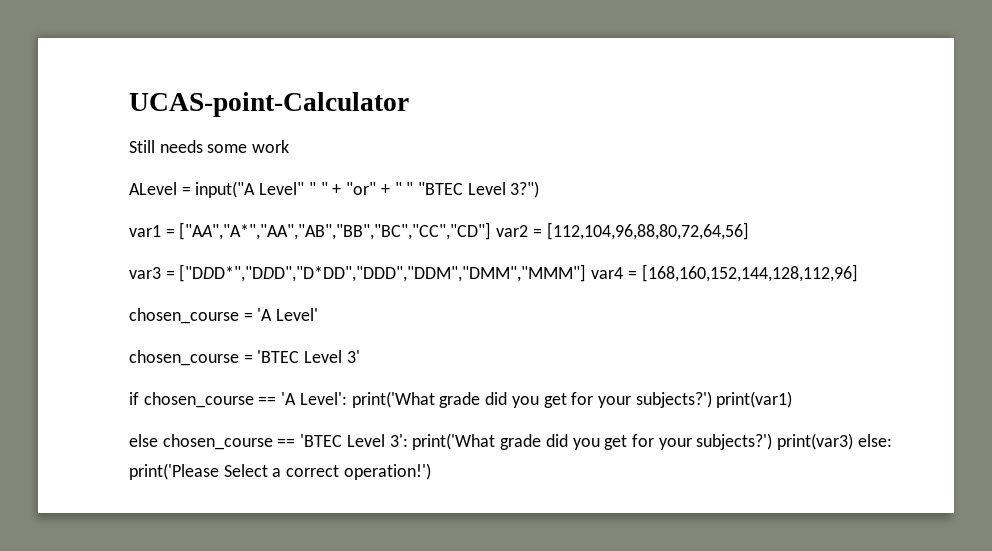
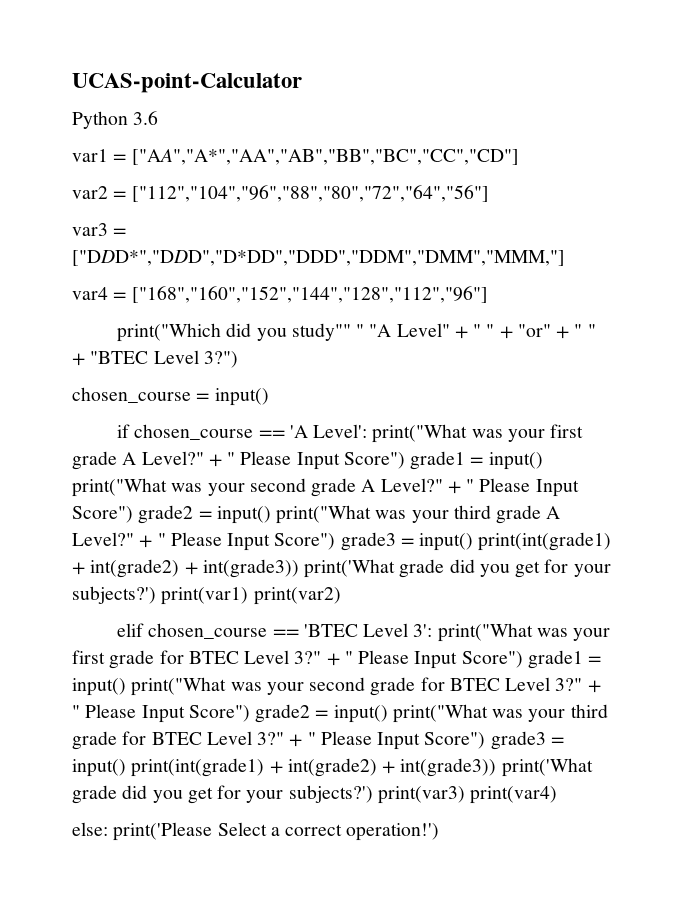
[129,140,290,153] [129,181,305,198] Still needs some work // ALevel = input("A Level" -> [72,111,159,129] [72,149,519,165] [72,185,489,202] [72,223,127,236] [72,250,565,266] [72,286,488,303] [117,323,468,342] Python 3.6 // var1 = ["AA","A*","AA","AB","BB","BC","CC","CD"] // var2 = ["112","104","96","88","80","72","64","56"] // var3 = ["DDD*","DDD","D*DD","DDD","DDM","DMM","MMM,"] // var4 = ["168","160","152","144","128","112","96"] // print("Which did you study"" " "A Level" +
(414, 188) none -> [72,353,85,366] +
[129,222,749,240] [129,264,858,282] [129,308,319,324] [129,350,360,366] var1 = ["AA","A*","AA","AB","BB","BC","CC","CD"] var2 = [112,104,96,88,80,72,64,56] // var3 = ["DDD*","DDD","D*DD","DDD","DDM","DMM","MMM"] var4 = [168,160,152,144,128,112,96] // chosen_course = 'A Level' // chosen_course = 'BTEC Level 3' -> [72,387,269,406] chosen_course = input()
(347, 398) none -> [372,424,584,443] [72,451,543,470] [72,478,579,497] [72,505,561,524] [72,532,612,551] [72,559,299,578] print("What was your first grade A Level?" + " Please Input Score") grade1 = input() print("What was your second grade A Level?" + " Please Input Score") grade2 = input() print("What was your third grade A Level?" + " Please Input Score") grade3 = input() print(int(grade1) + int(grade2) + int(grade3))
[129,434,158,447] // else -> [253,587,341,605] [117,623,145,637] print(var2) // elif
(408, 440) none -> [437,623,611,642] [72,650,602,669] [72,677,601,696] [72,704,608,723] [72,731,564,750] [72,758,497,777] print("What was your first grade for BTEC Level 3?" + " Please Input Score") grade1 = input() print("What was your second grade for BTEC Level 3?" + " Please Input Score") grade2 = input() print("What was your third grade for BTEC Level 3?" + " Please Input Score") grade3 = input() print(int(grade1) + int(grade2) + int(grade3))
(854, 441) none -> [470,786,558,804] print(var4) //

